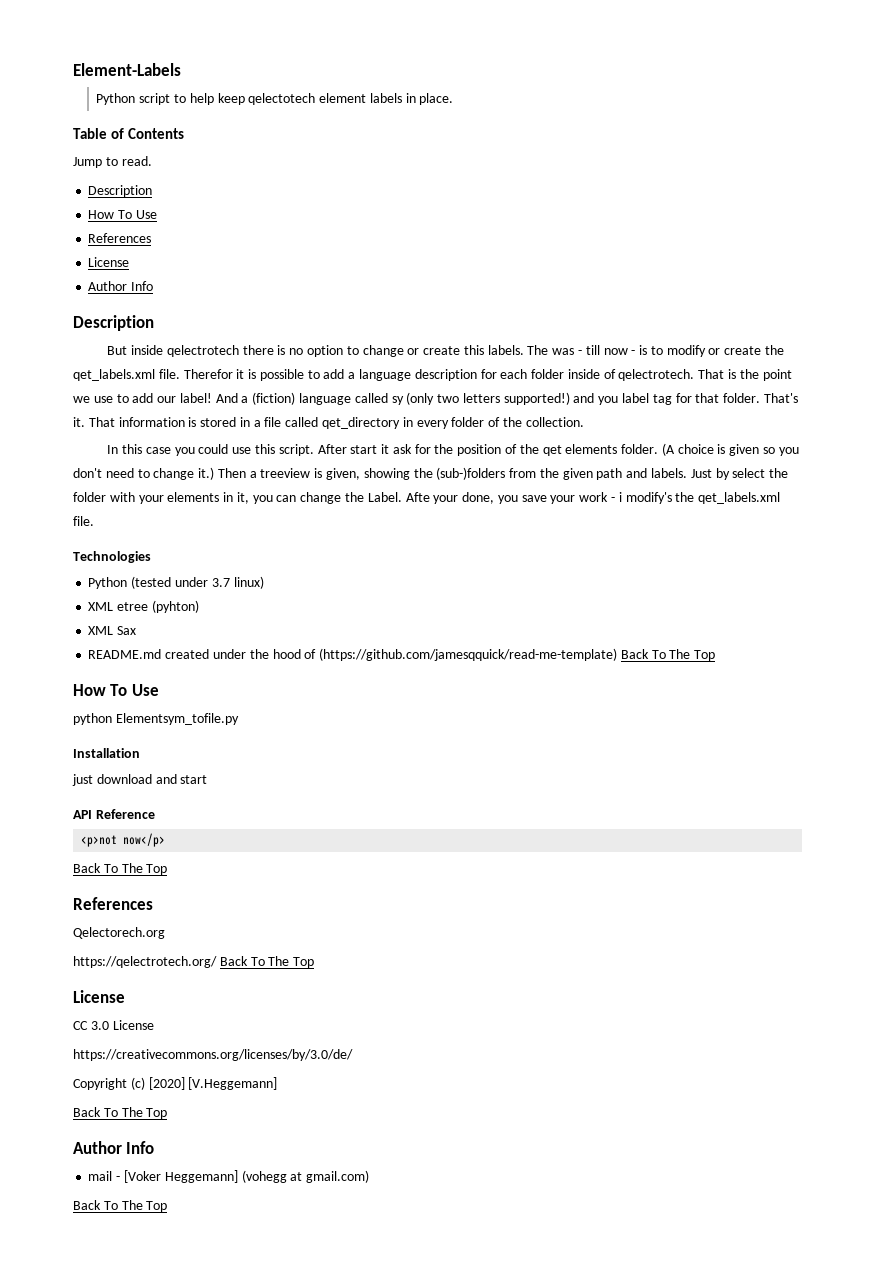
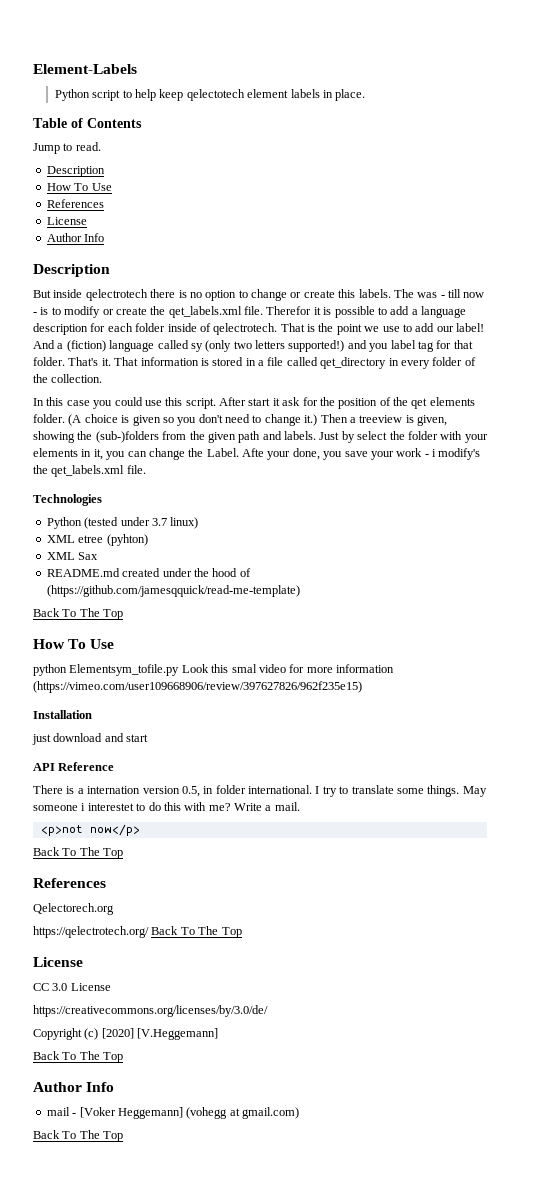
(618, 654) none -> (300, 591) //
(239, 719) none -> [181,664,394,673] [33,681,362,693] Look this smal video for more information (https://vimeo.com/user109668906/review/397627826/962f235e15)
(155, 814) none -> [33,785,487,797] [33,802,300,811] // There is a internation version 0.5, in folder international. I try to translate some things. May someone i interestet to do this with me? Write a mail.

